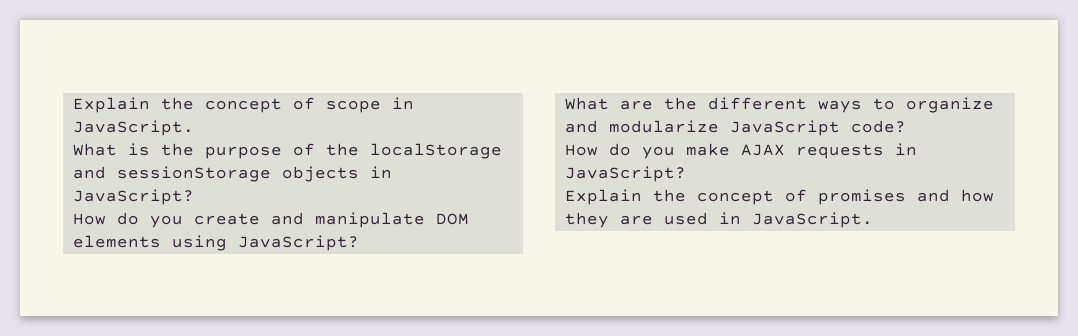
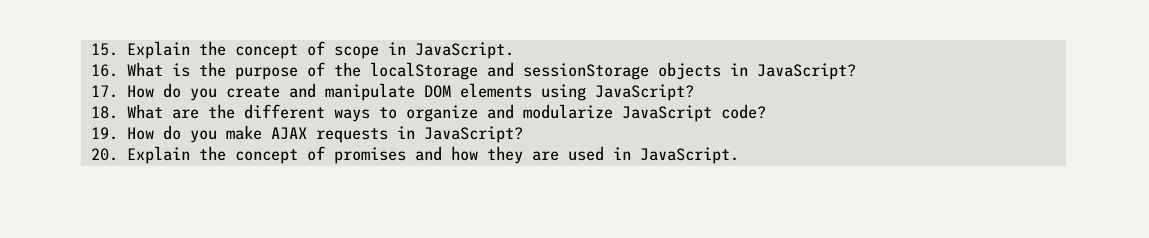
(72, 105) none -> [90,43,118,56] 15.
(194, 128) none -> [90,64,118,77] 16.
(194, 197) none -> [90,85,118,98] 17.
(359, 243) none -> [90,106,118,119] 18.
(906, 126) none -> [90,127,118,140] 19.
(686, 174) none -> [90,148,118,161] 20.

